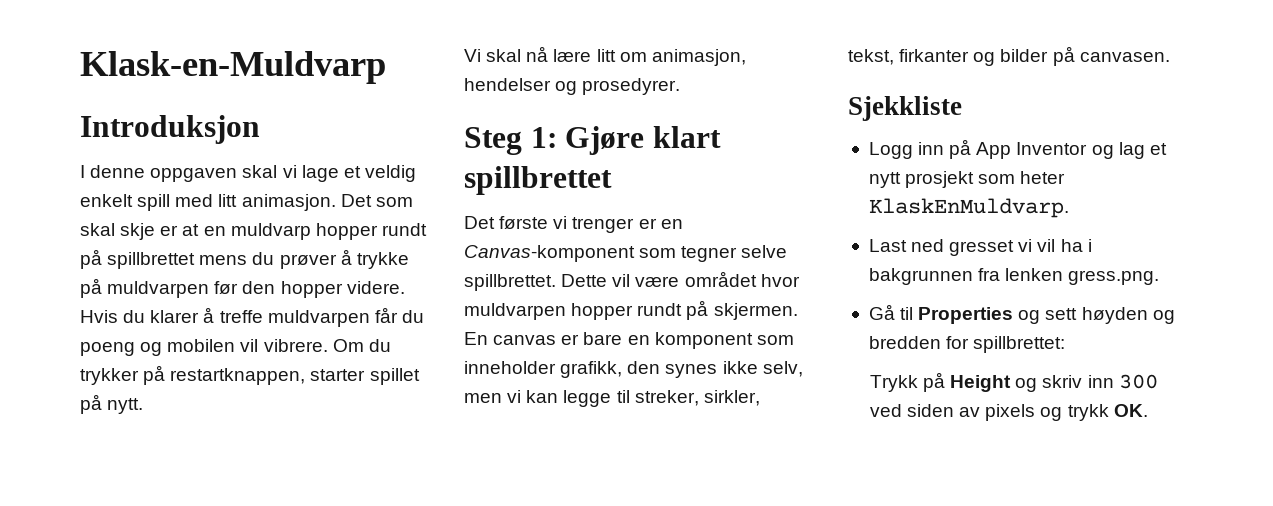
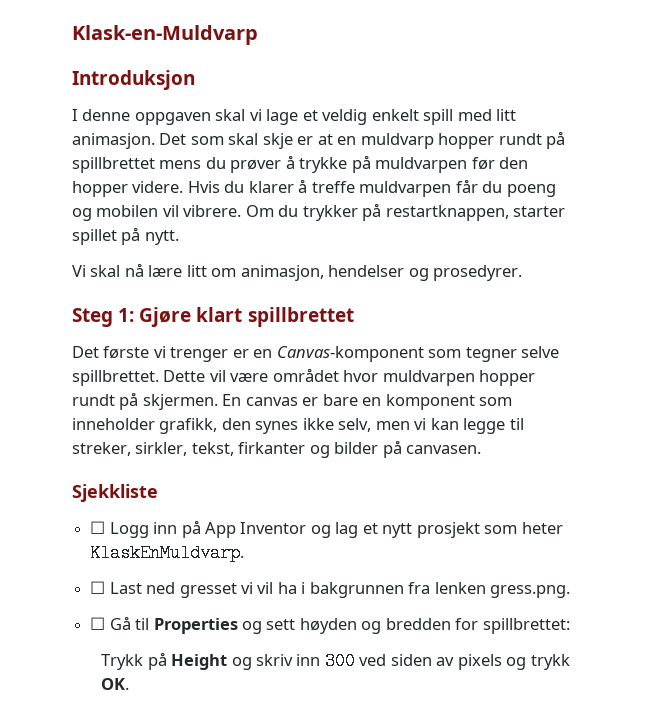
(962, 108) none -> [90,521,106,534] ☐
(1069, 208) none -> [90,581,106,594] ☐
(1160, 277) none -> [90,617,106,630] ☐

